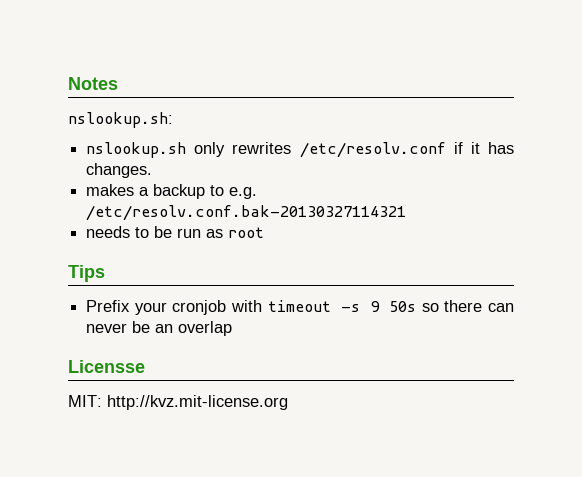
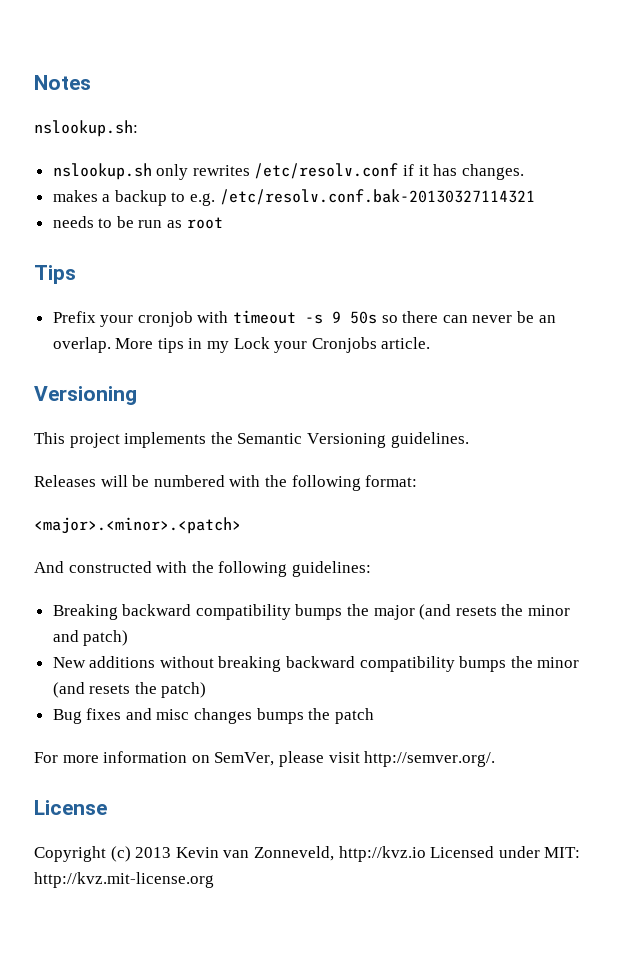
[178,321,233,336] [68,360,145,373] overlap // Licensse // -> [52,337,431,353] [34,386,137,405] [34,432,469,448] [34,475,418,491] [34,517,241,534] [34,561,371,577] [52,604,571,620] [52,630,129,646] [52,656,580,672] [52,682,207,698] [52,708,374,724] [34,751,496,767] [34,800,107,815] [34,846,540,862] overlap. More tips in my Lock your Cronjobs article. // Versioning // This project implements the Semantic Versioning guidelines. // Releases will be numbered with the following format: // <major>.<minor>.<patch> // And constructed with the following guidelines: // Breaking backward compatibility bumps the major (and resets the minor and patch) // New additions without breaking backward compatibility bumps the minor (and resets the patch) // Bug fixes and misc changes bumps the patch // For more information on SemVer, please visit http://semver.org/. // License // Copyright (c) 2013 Kevin van Zonneveld, http://kvz.io Licensed under

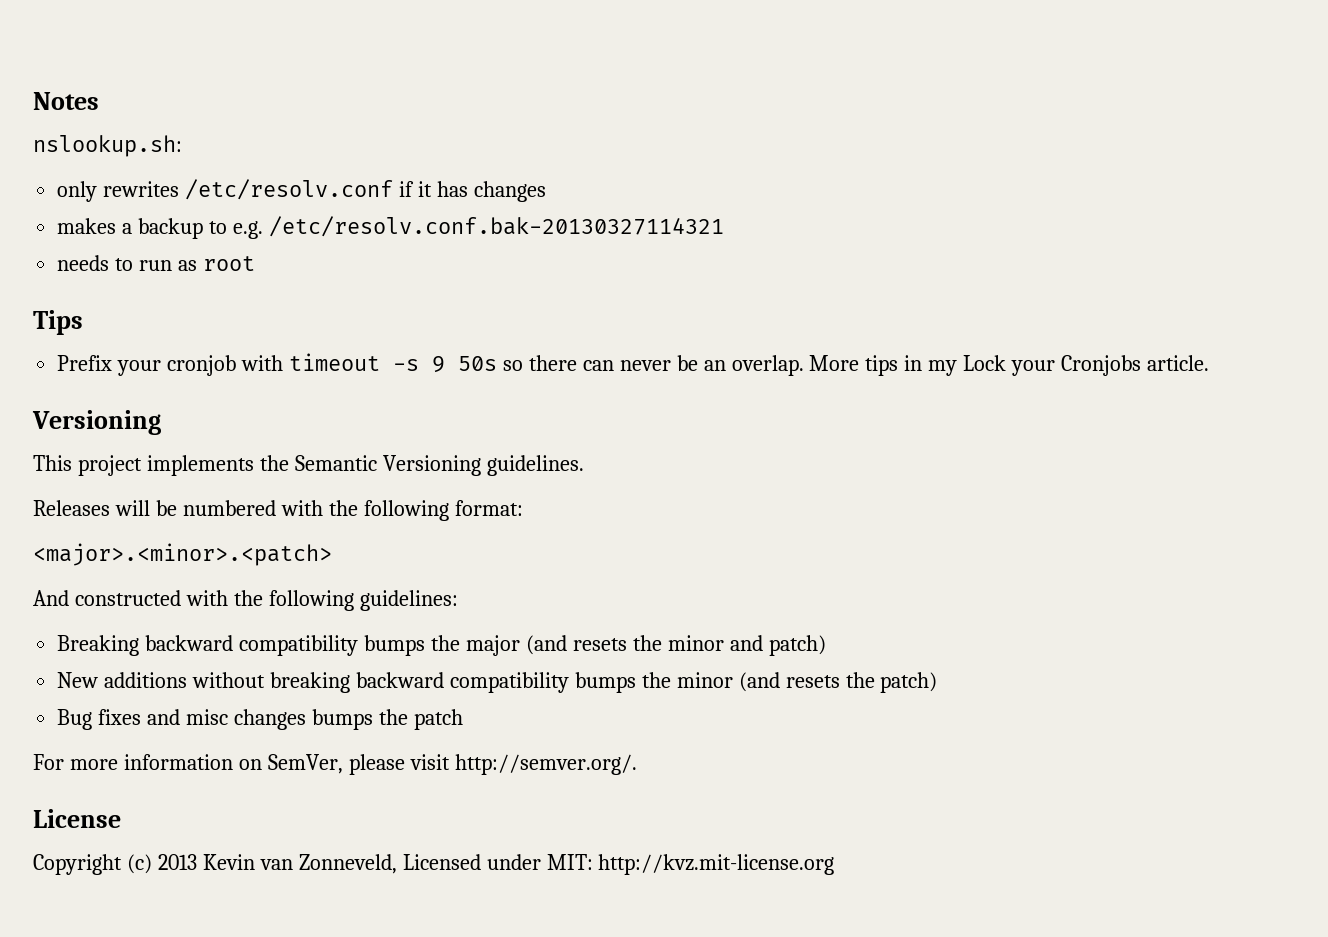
[52,163,152,180] nslookup.sh -> (182, 146) none
[461,164,524,180] changes. -> [473,181,546,202] changes
[116,216,134,228] be -> (134, 264) none
[338,846,426,862] http://kvz.io -> (397, 864) none

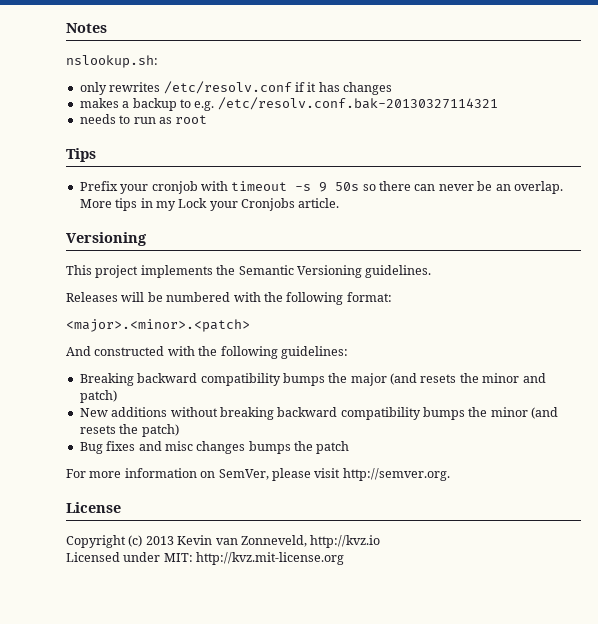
[454,754,637,775] http://semver.org/. -> [342,468,450,481] http://semver.org.
(397, 864) none -> [310,535,381,548] http://kvz.io //

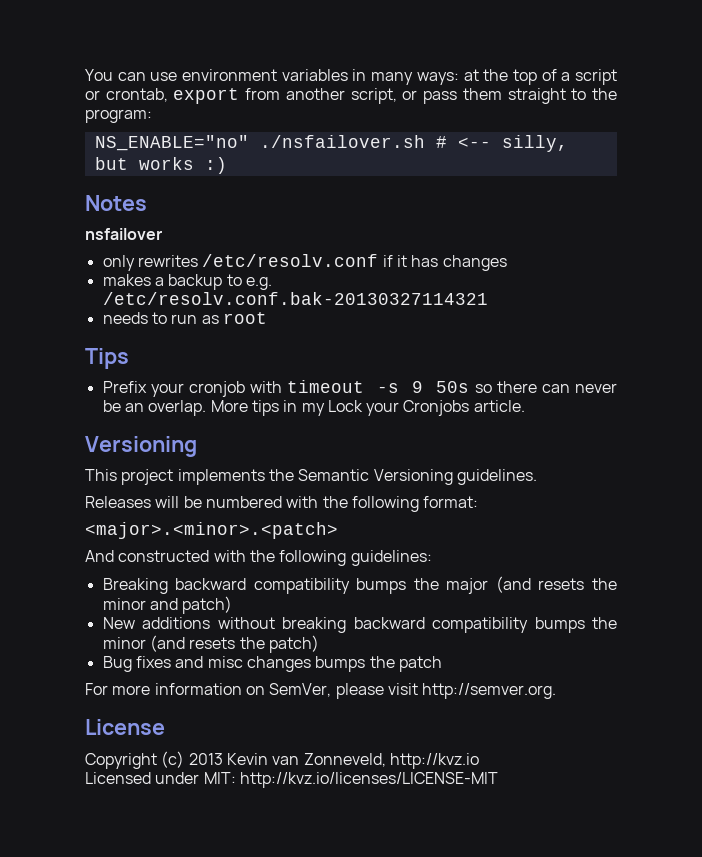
(66, 28) none -> [85,69,617,85] [85,88,618,104] [85,109,152,123] [94,135,568,152] [94,157,227,174] You can use environment variables in many ways: at the top of a script or crontab, export from another script, or pass them straight to the program: // NS_ENABLE="no" ./nsfailover.sh # <-- silly, but works :) //
[66,55,158,68] nslookup.sh: -> [85,228,162,240] nsfailover
[196,552,345,565] http://kvz.mit-license.org -> [239,772,498,788] http://kvz.io/licenses/LICENSE-MIT

